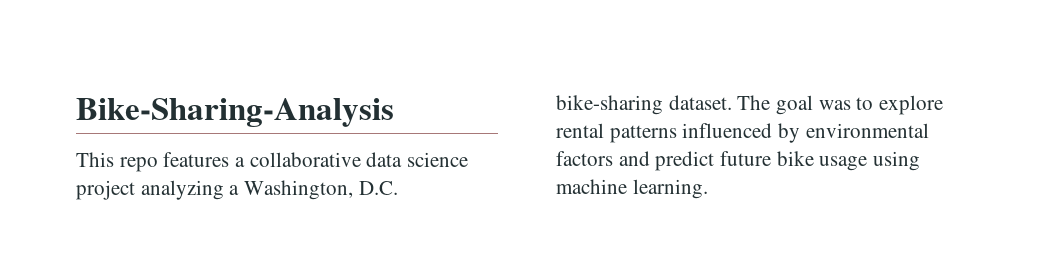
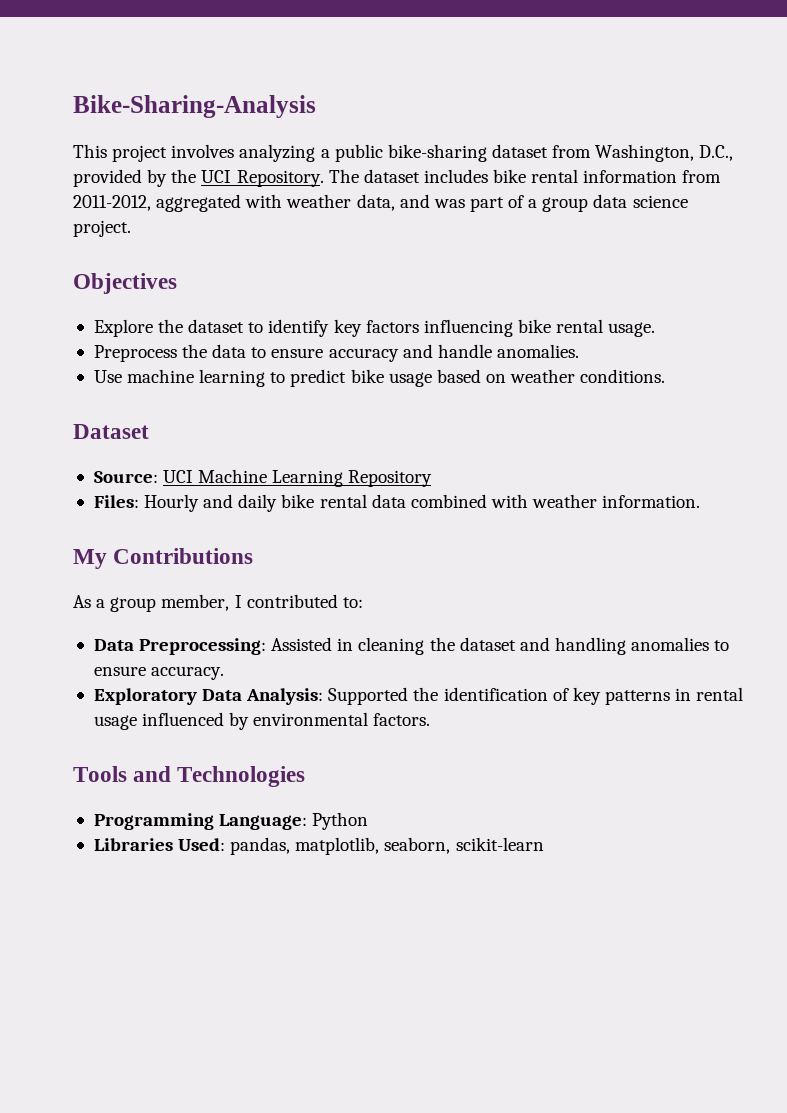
[119,152,469,172] [76,180,398,200] [556,95,944,115] [556,123,929,143] [556,151,921,171] [556,179,708,199] repo features a collaborative data science project analyzing a Washington, D.C. bike-sharing dataset. The goal was to explore rental patterns influenced by environmental factors and predict future bike usage using machine learning. -> [112,144,734,162] [73,169,722,187] [73,194,688,212] [73,220,131,237] [73,273,177,294] [93,319,656,337] [93,344,579,362] [93,369,666,387] [73,424,149,439] [93,469,433,487] [93,494,701,512] [73,548,254,569] [73,594,363,612] [93,637,730,655] [93,666,225,680] [93,687,744,705] [93,712,431,730] [73,766,306,787] [93,812,369,830] [93,837,544,855] project involves analyzing a public bike-sharing dataset from Washington, D.C., provided by the UCI Repository. The dataset includes bike rental information from 2011-2012, aggregated with weather data, and was part of a group data science project. // Objectives // Explore the dataset to identify key factors influencing bike rental usage. // Preprocess the data to ensure accuracy and handle anomalies. // Use machine learning to predict bike usage based on weather conditions. // Dataset // Source: UCI Machine Learning Repository // Files: Hourly and daily bike rental data combined with weather information. // My Contributions // As a group member, I contributed to: // Data Preprocessing: Assisted in cleaning the dataset and handling anomalies to ensure accuracy. // Exploratory Data Analysis: Supported the identification of key patterns in rental usage influenced by environmental factors. // Tools and Technologies // Programming Language: Python // Libraries Used: pandas, matplotlib, seaborn, scikit-learn

